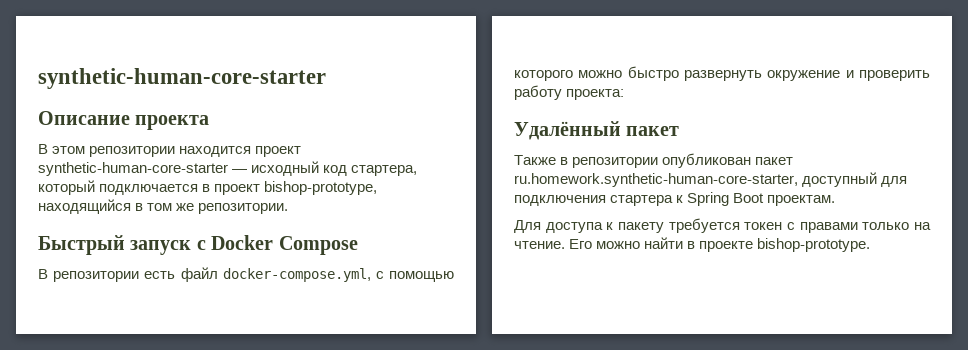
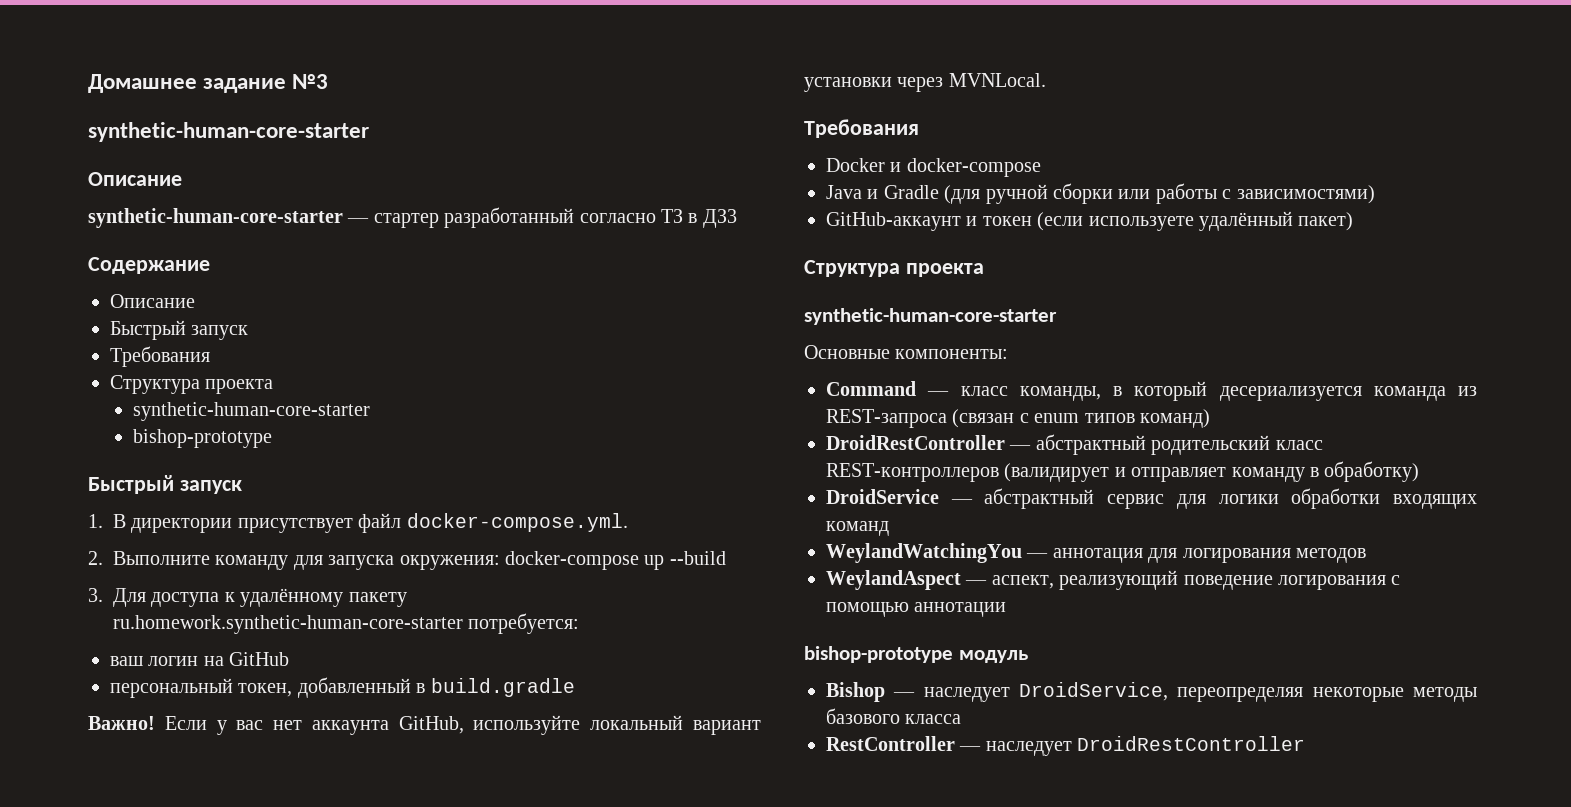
(38, 78) none -> [88,74,329,93] Домашнее задание №3 //
[135,115,210,130] [38,144,302,157] [38,161,418,176] [38,180,378,195] [38,199,289,214] [38,235,358,255] [38,267,454,282] [514,66,930,81] [514,85,625,100] [514,121,680,140] [514,153,794,168] [514,172,908,187] [514,192,836,206] [514,218,931,233] [514,237,871,252] проекта // В этом репозитории находится проект synthetic-human-core-starter — исходный код стартера, который подключается в проект bishop-prototype, находящийся в том же репозитории. // Быстрый запуск с Docker Compose // В репозитории есть файл docker-compose.yml, с помощью которого можно быстро развернуть окружение и проверить работу проекта: // Удалённый пакет // Также в репозитории опубликован пакет ru.homework.synthetic-human-core-starter, доступный для подключения стартера к Spring Boot проектам. // Для доступа к пакету требуется токен с правами только на чтение. Его можно найти в проекте bishop-prototype. -> [88,207,737,228] [88,257,210,274] [110,294,195,308] [110,320,249,340] [110,346,210,367] [110,375,274,394] [132,402,370,421] [132,429,272,448] [88,475,242,494] [88,513,628,533] [88,551,726,570] [88,588,407,607] [113,613,580,634] [110,652,290,666] [110,677,575,698] [88,715,761,735] [804,73,1046,92] [804,119,919,138] [826,158,1041,177] [826,183,1375,204] [826,211,1354,231] [804,260,984,277] [804,308,1057,325] [804,345,1009,359] [826,381,1477,401] [826,409,1210,428] [826,434,1323,455] [826,461,1420,482] [826,488,1477,509] [826,521,889,536] [826,543,1366,563] [826,570,1401,590] [826,602,1007,617] [804,646,1028,663] [826,682,1477,702] [826,708,962,724] [826,736,1306,756] // synthetic-human-core-starter — стартер разработанный согласно ТЗ в ДЗ3 // Содержание // Описание // Быстрый запуск // Требования // Структура проекта // synthetic-human-core-starter // bishop-prototype // Быстрый запуск // 1. В директории присутствует файл docker-compose.yml. // 2. Выполните команду для запуска окружения: docker-compose up --build // 3. Для доступа к удалённому пакету ru.homework.synthetic-human-core-starter потребуется: // ваш логин на GitHub // персональный токен, добавленный в build.gradle // Важно! Если у вас нет аккаунта GitHub, используйте локальный вариант установки через MVNLocal. // Требования // Docker и docker-compose // Java и Gradle (для ручной сборки или работы с зависимостями) // GitHub-аккаунт и токен (если используете удалённый пакет) // Структура проекта // synthetic-human-core-starter // Основные компоненты: // Command — класс команды, в который десериализуется команда из REST-запроса (связан с enum типов команд) // DroidRestController — абстрактный родительский класс REST-контроллеров (валидирует и отправляет команду в обработку) // DroidService — абстрактный сервис для логики обработки входящих команд // WeylandWatchingYou — аннотация для логирования методов // WeylandAspect — аспект, реализующий поведение логирования с помощью аннотации // bishop-prototype модуль // Bishop — наследует DroidService, переопределяя некоторые методы базового класса // RestController — наследует DroidRestController

